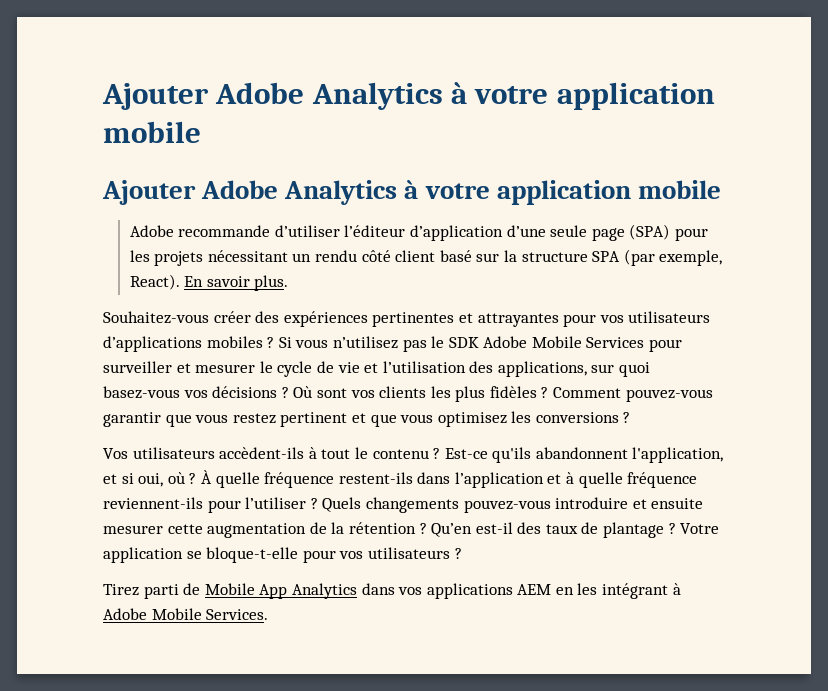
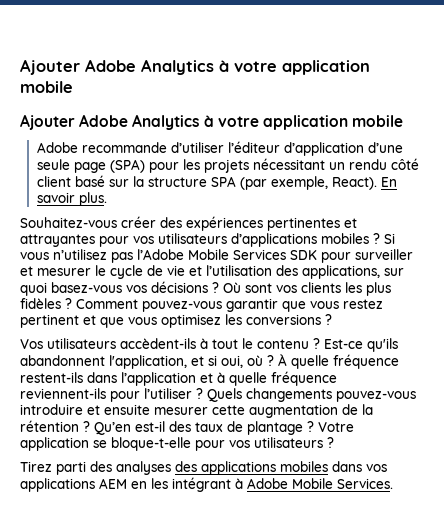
[431,336,528,348] le SDK Adobe -> [137,249,184,260] l’Adobe
(645, 342) none -> [290,250,317,260] SDK
[183,583,357,599] de Mobile App Analytics -> [90,461,328,475] des analyses des applications mobiles

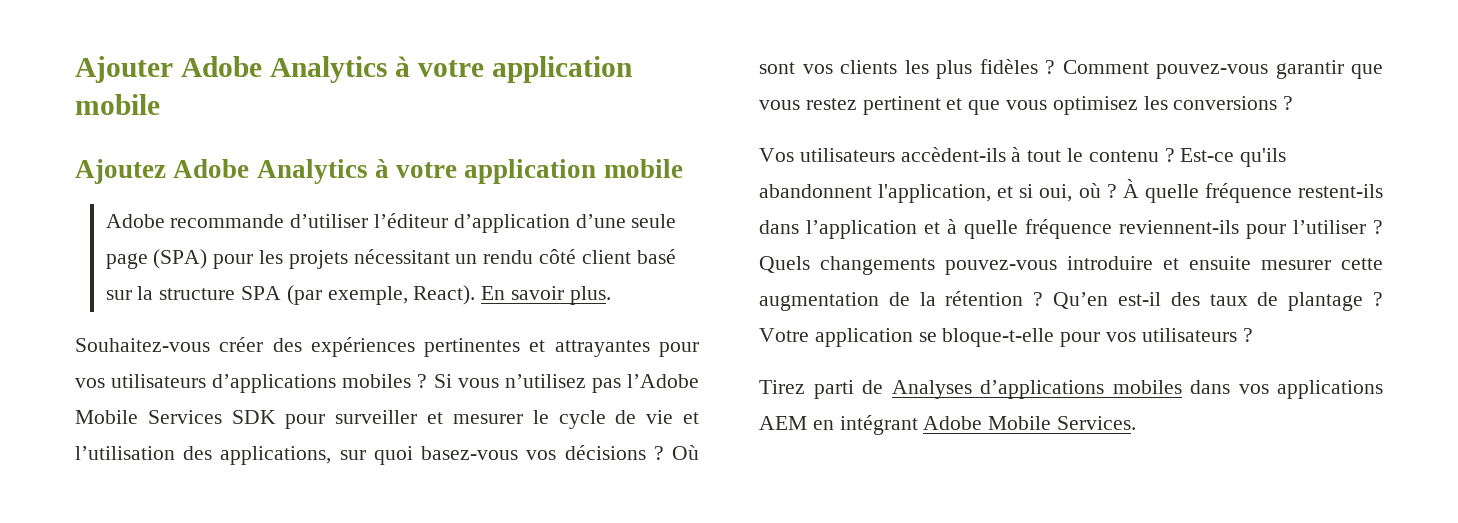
[20,59,370,75] [20,81,73,93] [20,114,75,130] Ajouter Adobe Analytics à votre application mobile // Ajouter -> [75,56,632,83] [75,94,160,115] [75,159,166,184] Ajouter Adobe Analytics à votre application mobile // Ajoutez
[90,461,276,475] des analyses des applications -> [862,380,1104,399] de Analyses d’applications
[151,477,243,492] les intégrant à -> [839,415,918,435] intégrant

